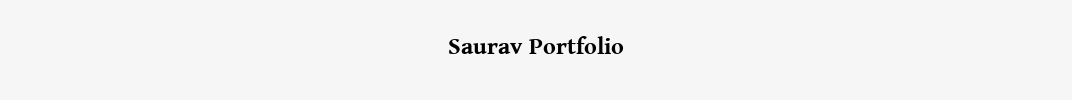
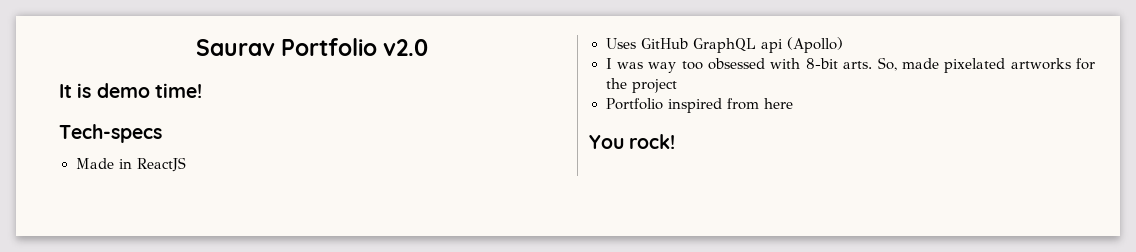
(624, 45) none -> [383,39,429,56] [59,83,202,98] [59,124,162,143] [75,157,186,172] [605,37,843,53] [605,57,1095,73] [605,78,677,93] [605,98,793,113] [589,134,676,149] v2.0 // It is demo time! // Tech-specs // Made in ReactJS // Uses GitHub GraphQL api (Apollo) // I was way too obsessed with 8-bit arts. So, made pixelated artworks for the project // Portfolio inspired from here // You rock!

